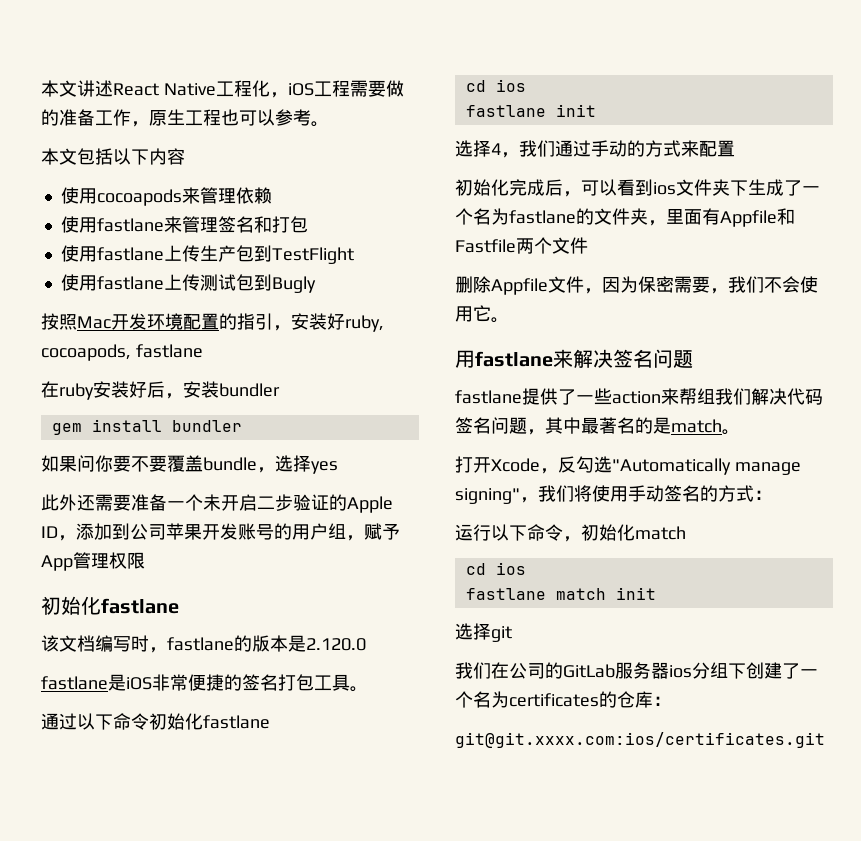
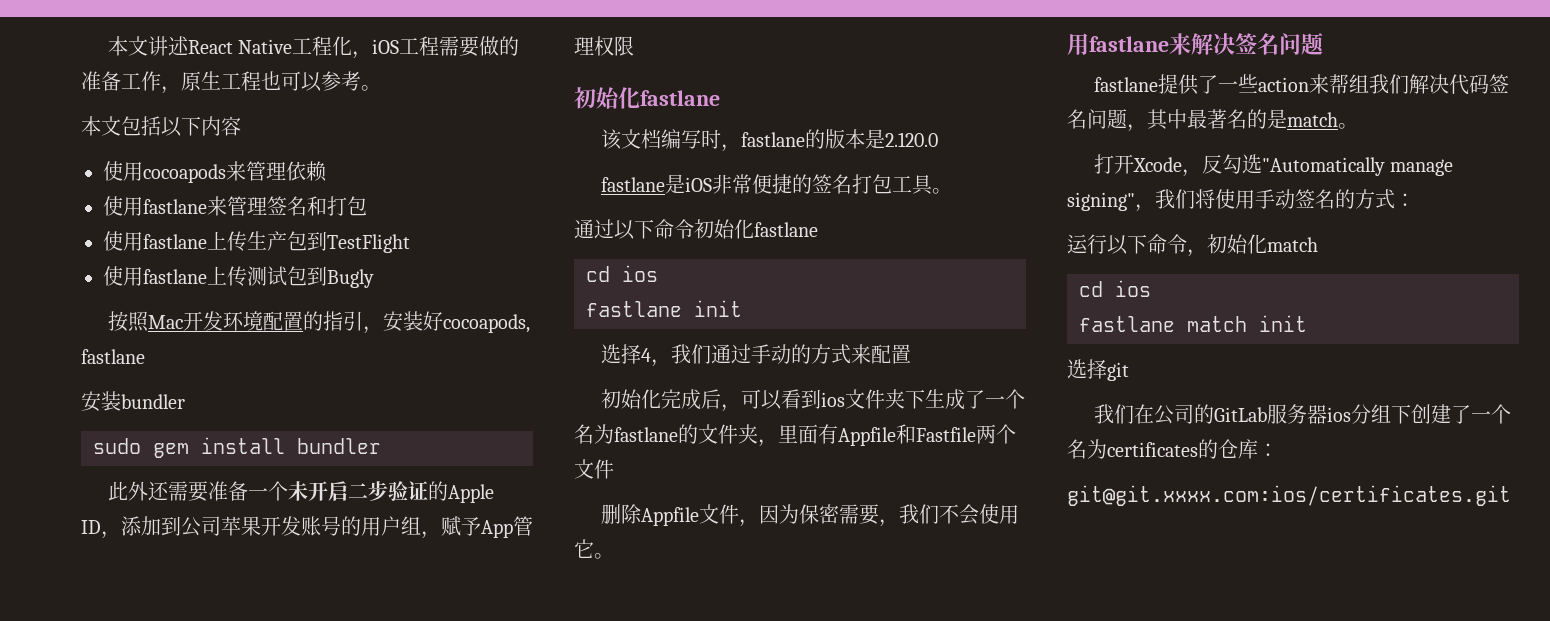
[345,315,384,332] ruby, -> (443, 321) none
[41,381,183,400] 在ruby安装好后， -> (145, 356) none
(280, 390) none -> [93,438,141,454] sudo
[41,455,338,474] // 如果问你要不要覆盖bundle，选择yes -> (381, 446) none

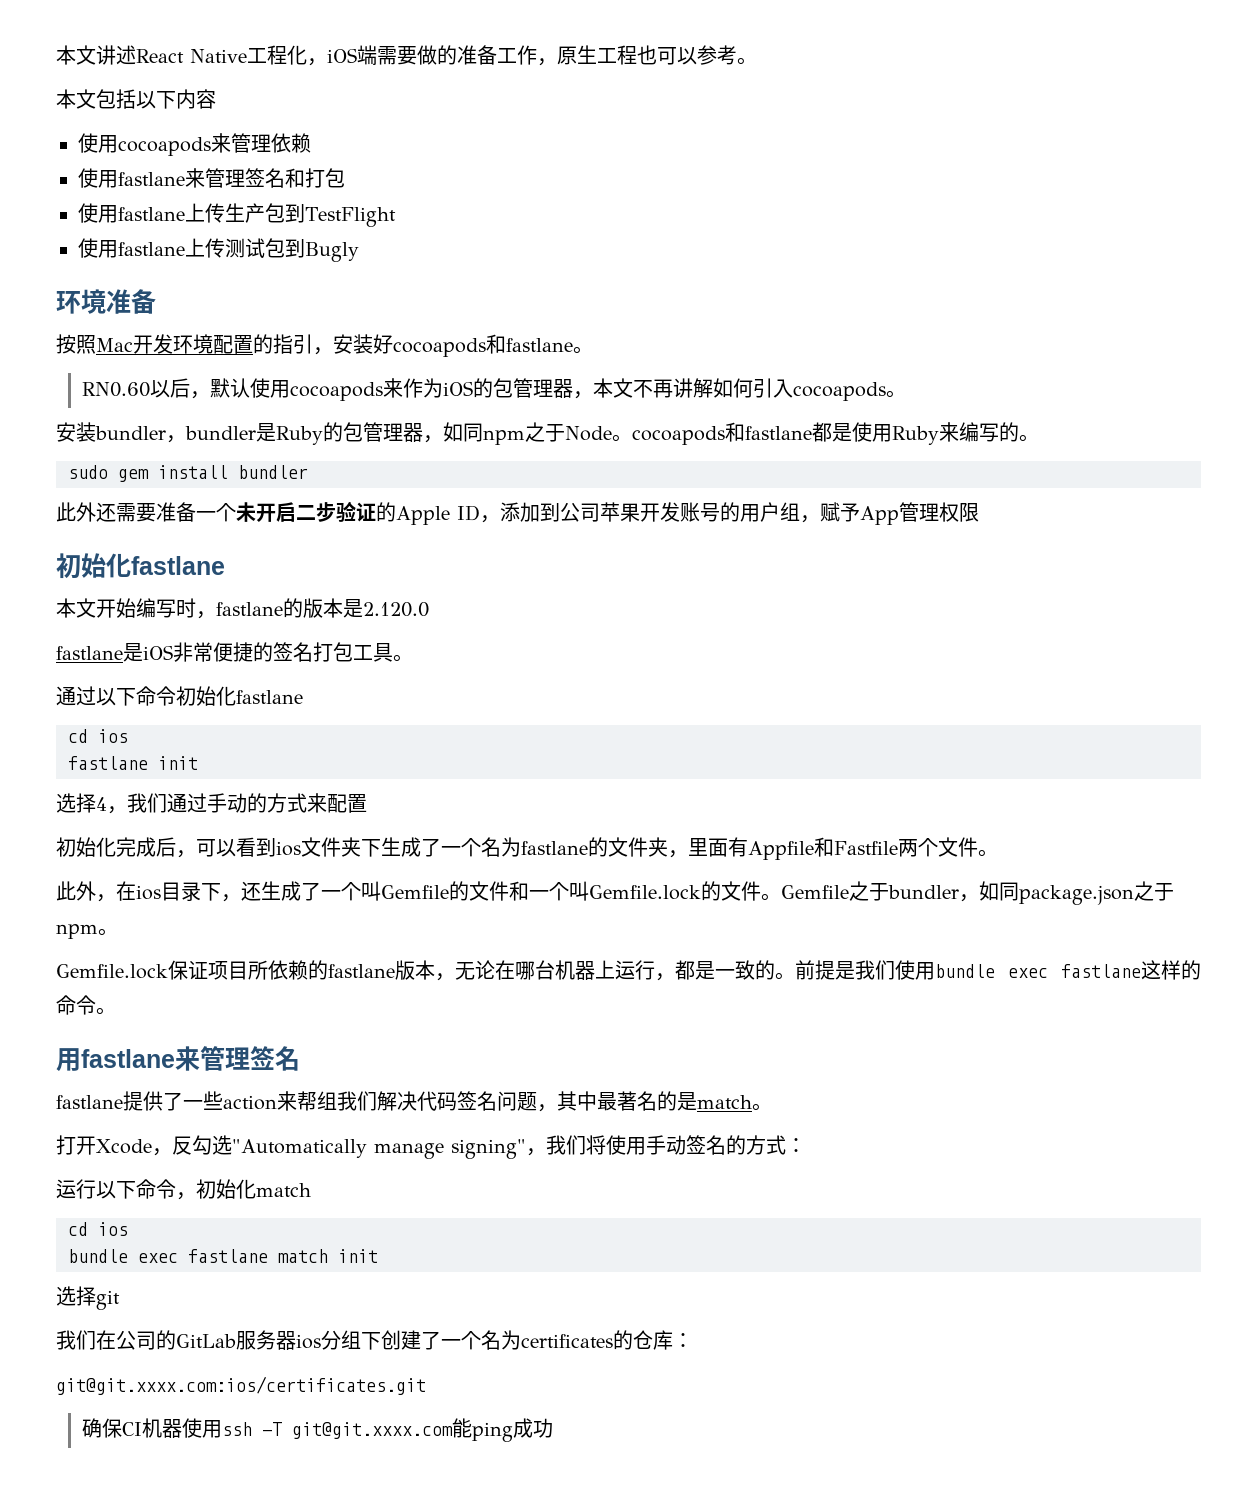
[399,36,440,56] 工程 -> [357,45,377,65] 端
(374, 278) none -> [56,289,156,314] // 环境准备
[442,314,530,333] [81,349,145,364] [81,391,185,412] cocoapods, fastlane // 安装bundler -> [393,334,593,357] [82,378,907,401] [56,422,1039,445] cocoapods和fastlane。 // RN0.60以后，默认使用cocoapods来作为iOS的包管理器，本文不再讲解如何引入cocoapods。 // 安装bundler，bundler是Ruby的包管理器，如同npm之于Node。cocoapods和fastlane都是使用Ruby来编写的。
[600,129,661,150] 该文档 -> [56,598,136,618] 本文开始
[600,504,1019,527] [574,539,594,558] // 删除Appfile文件，因为保密需要，我们不会使用它 -> [978,849,998,857] [56,881,1174,905] [56,924,118,939] [56,960,1201,981] [56,995,96,1015] 。 // 此外，在ios目录下，还生成了一个叫Gemfile的文件和一个叫Gemfile.lock的文件。Gemfile之于bundler，如同package.json之于npm。 // Gemfile.lock保证项目所依赖的fastlane版本，无论在哪台机器上运行，都是一致的。前提是我们使用bundle exec fastlane这样的命令
[1191,32,1323,55] 解决签名问题 -> [200,1046,300,1071] 管理签名
(1151, 288) none -> [68,1249,178,1263] bundle exec
(1511, 495) none -> [82,1418,554,1442] // 确保CI机器使用ssh -T git@git.xxxx.com能ping成功

